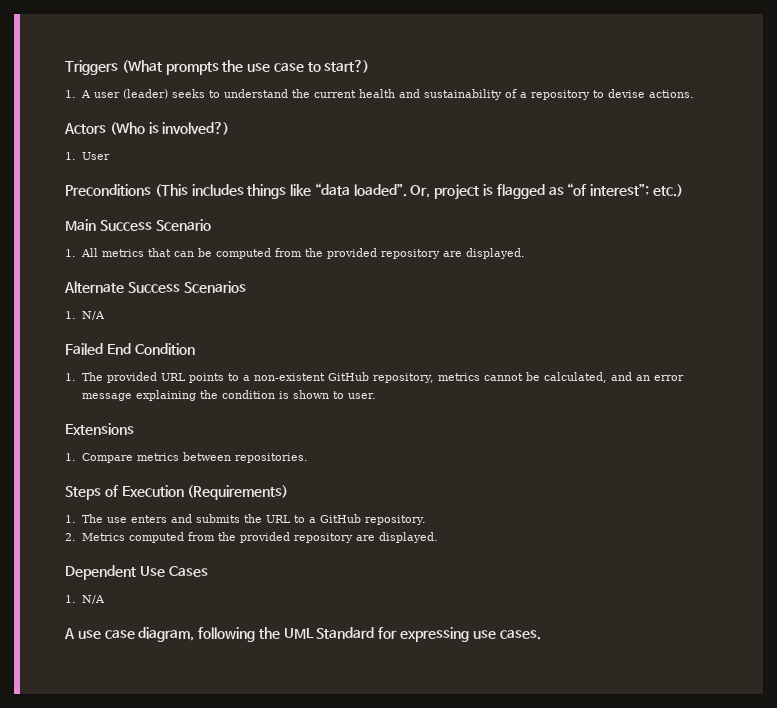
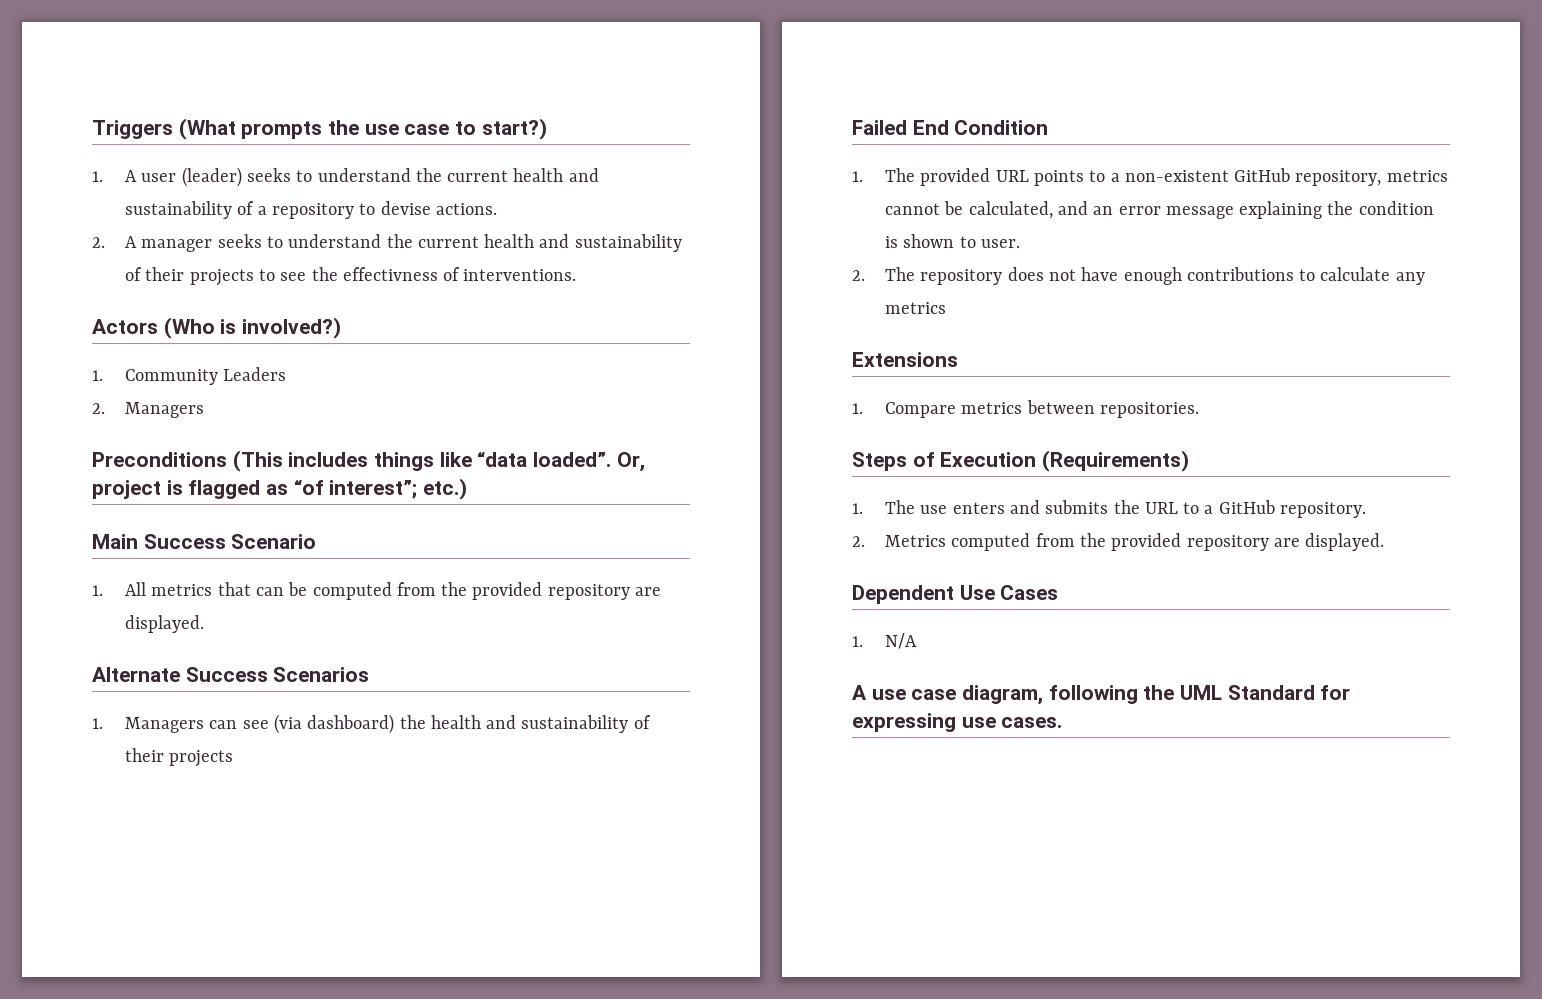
(694, 94) none -> [92,234,682,252] [125,267,577,286] // 2. A manager seeks to understand the current health and sustainability of their projects to see the effectivness of interventions.
[81,152,110,160] User -> [125,367,287,385] [92,402,205,418] Community Leaders // 2. Managers
[81,311,105,320] N/A -> [125,714,651,734] [125,748,234,767] Managers can see (via dashboard) the health and sustainability of their projects
(377, 396) none -> [852,267,1425,285] [885,302,947,314] // 2. The repository does not have enough contributions to calculate any metrics

